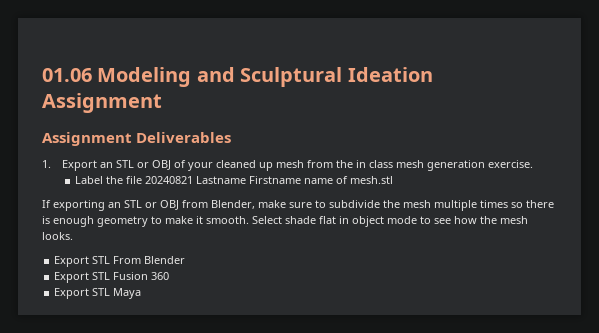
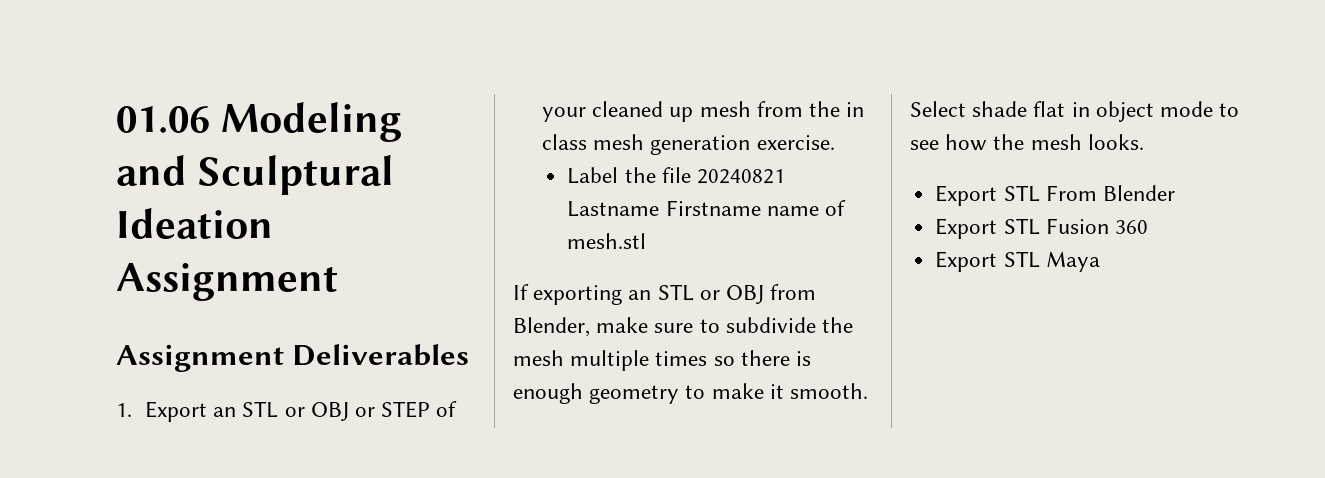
(172, 165) none -> [355,401,431,418] or STEP

